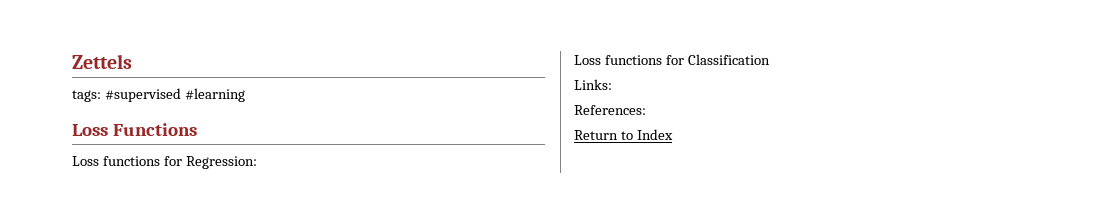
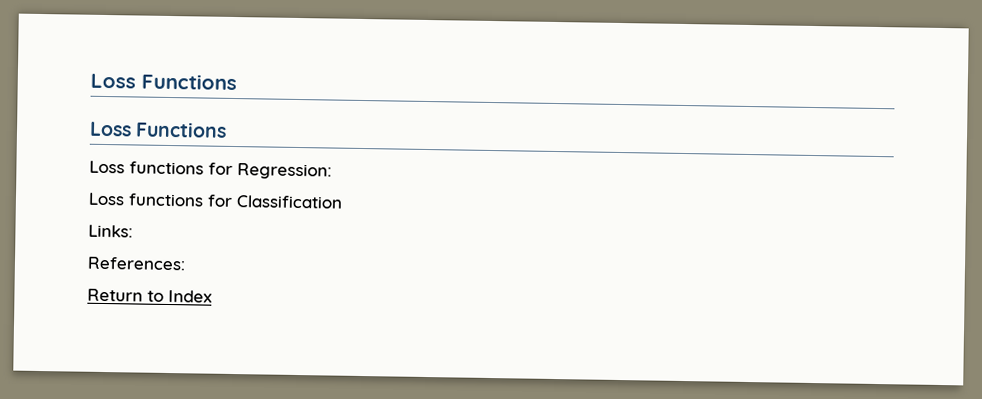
[72,54,132,69] [72,88,245,102] Zettels // tags: #supervised #learning -> [90,73,237,91] Loss Functions

